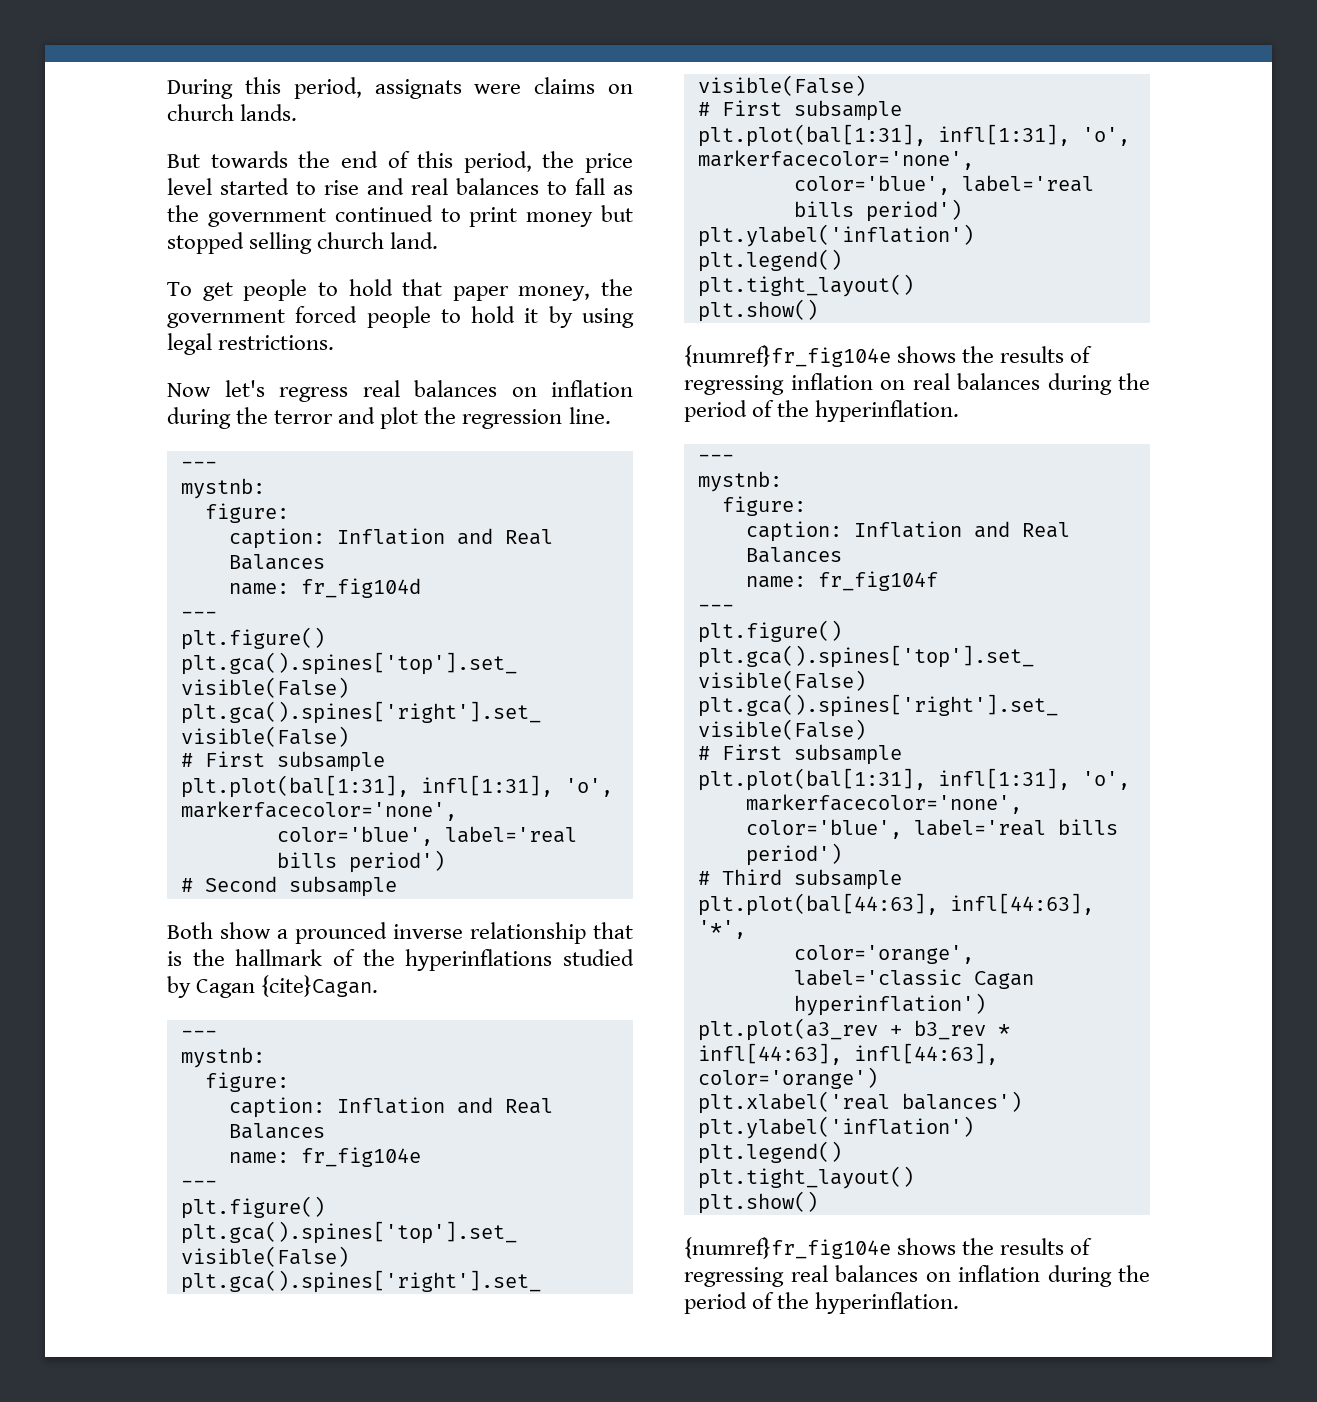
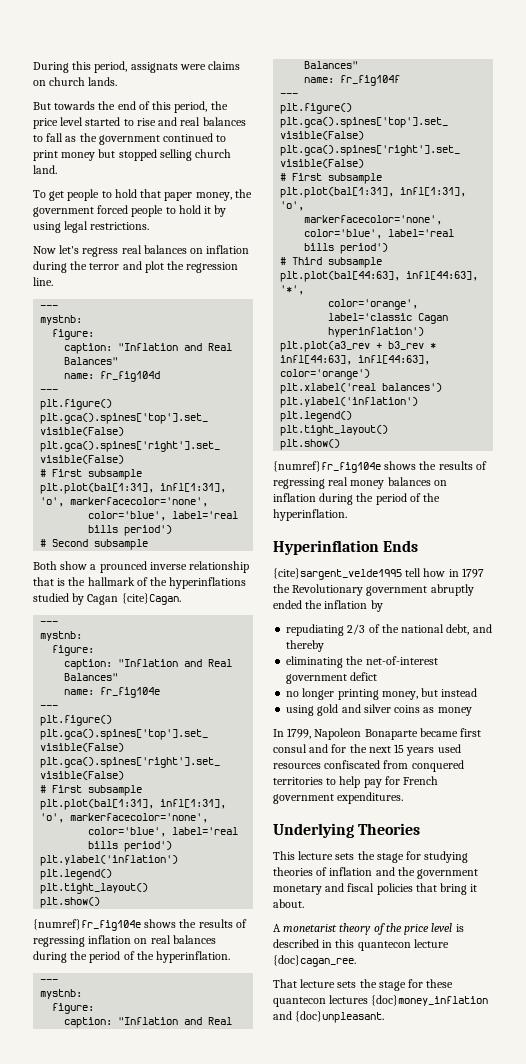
[336,528,553,545] [228,554,325,570] Inflation and Real Balances -> [118,343,233,351] [64,357,119,365] "Inflation and Real Balances"
[336,1097,553,1114] [228,1123,325,1139] Inflation and Real Balances -> [118,659,233,667] [64,673,119,681] "Inflation and Real Balances"
[853,521,1070,538] [745,547,842,563] Inflation and Real Balances -> [118,1017,233,1025] [304,61,359,69] "Inflation and Real Balances"
(828, 1273) none -> [350,480,385,489] money
(960, 1303) none -> [273,540,419,555] [273,568,484,580] [273,584,474,596] [273,600,383,612] [286,624,492,636] [286,640,325,652] [286,656,438,668] [286,672,378,684] [286,688,478,700] [286,704,472,716] [273,728,482,740] [273,744,461,756] [273,760,464,772] [273,776,439,788] [273,792,404,804] [273,823,421,838] [273,851,469,863] [273,867,479,879] [273,883,478,895] [273,899,304,908] [273,923,464,935] [273,939,449,951] [273,955,356,967] [273,979,454,991] [273,995,489,1007] [273,1011,385,1023] // Hyperinflation Ends // {cite}sargent_velde1995 tell how in 1797 the Revolutionary government abruptly ended the inflation by // repudiating 2/3 of the national debt, and thereby // eliminating the net-of-interest government defict // no longer printing money, but instead // using gold and silver coins as money // In 1799, Napoleon Bonaparte became first consul and for the next 15 years used resources confiscated from conquered territories to help pay for French government expenditures. // Underlying Theories // This lecture sets the stage for studying theories of inflation and the government monetary and fiscal policies that bring it about. // A monetarist theory of the price level is described in this quantecon lecture {doc}cagan_ree. // That lecture sets the stage for these quantecon lectures {doc}money_inflation and {doc}unpleasant.

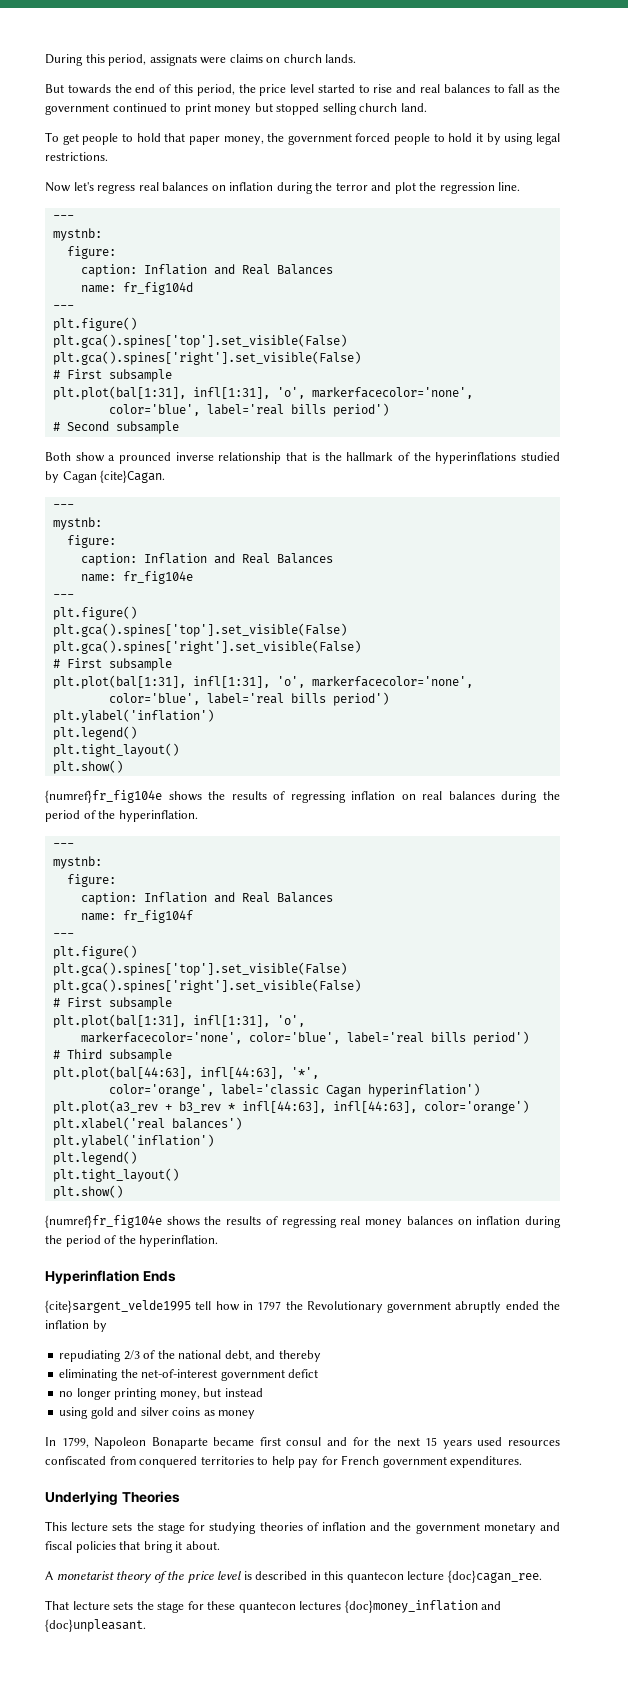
[118,343,233,351] [64,357,119,365] "Inflation and Real Balances" -> [143,264,333,275] Inflation and Real Balances
[118,659,233,667] [64,673,119,681] "Inflation and Real Balances" -> [143,553,333,564] Inflation and Real Balances
[118,1017,233,1025] [304,61,359,69] "Inflation and Real Balances" -> [143,892,333,903] Inflation and Real Balances

